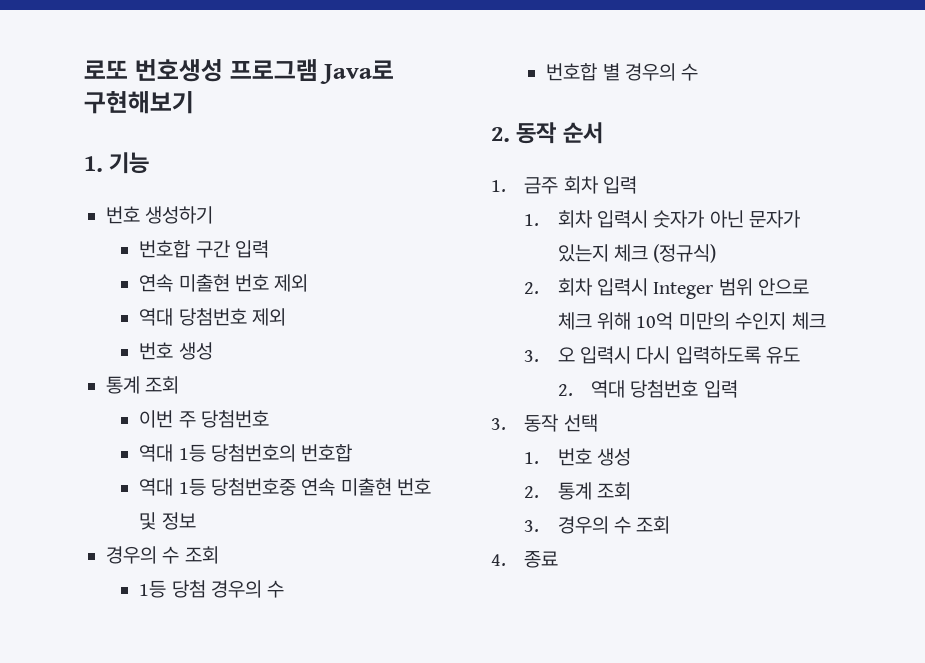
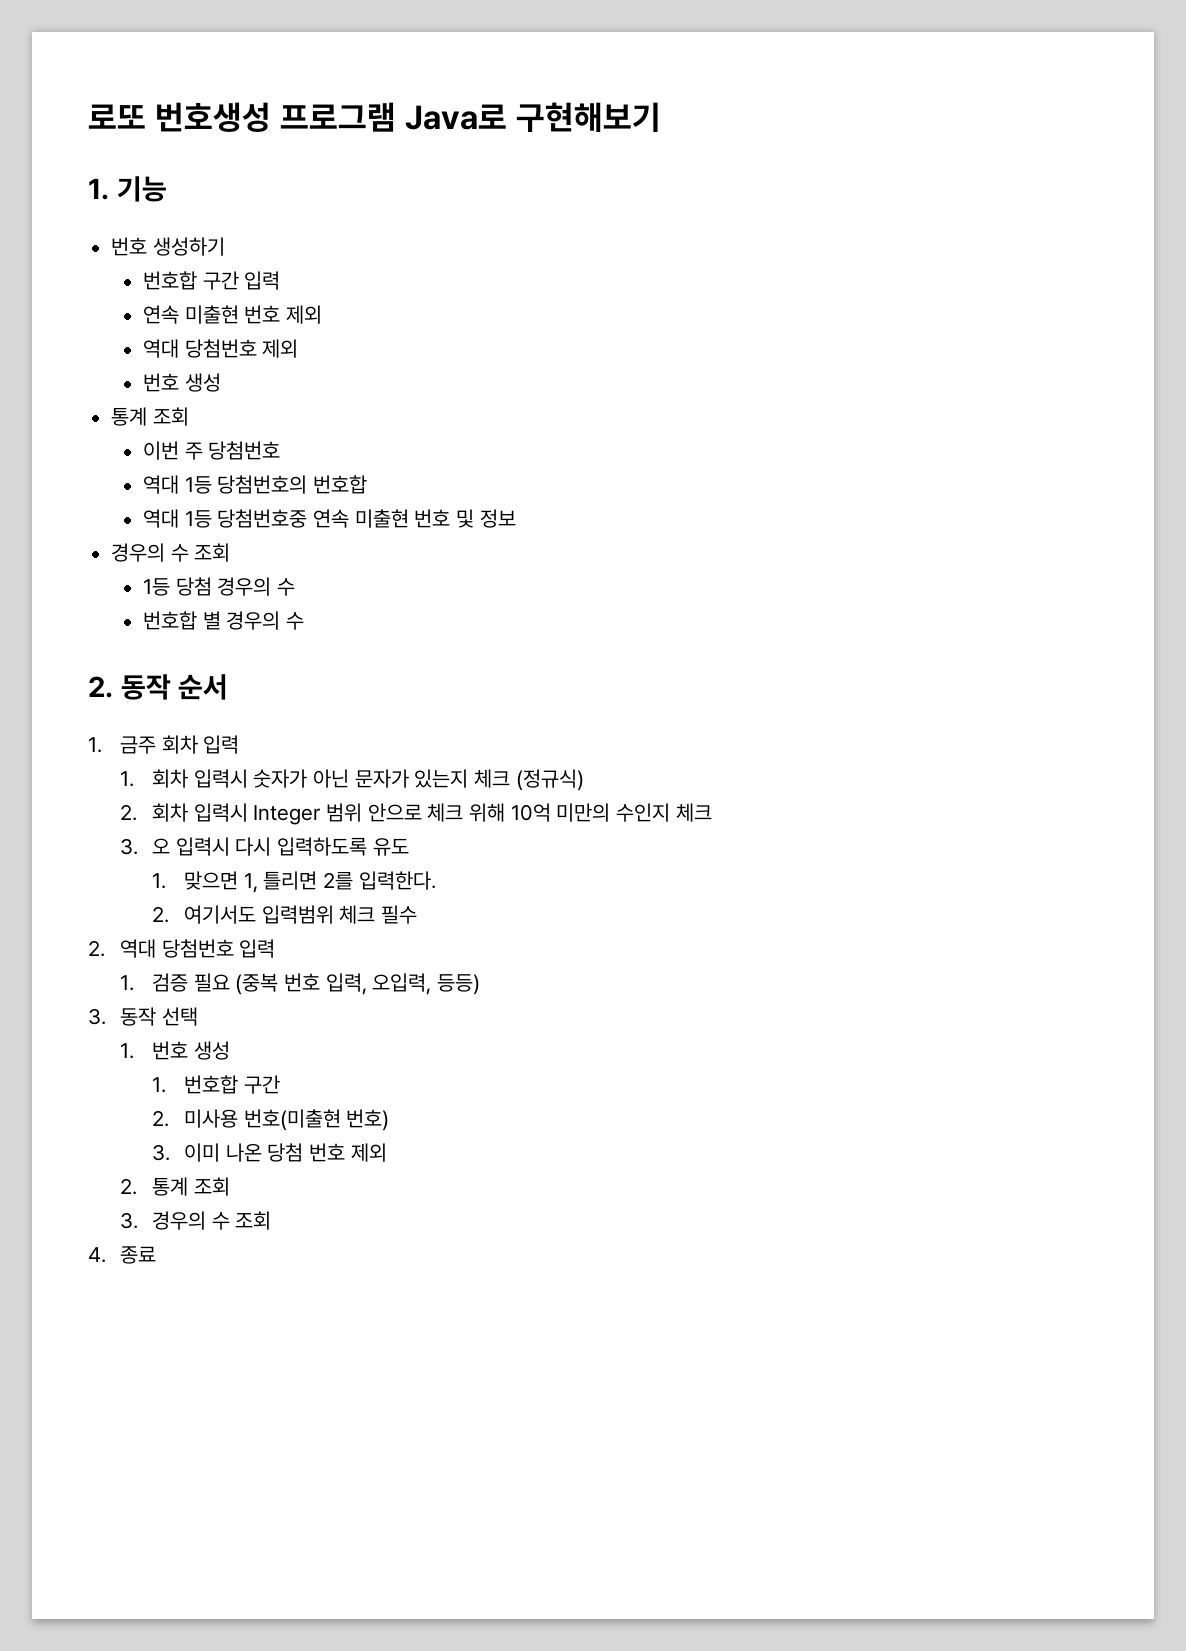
[557,380,738,398] 2. 역대 당첨번호 입력 -> [151,871,436,893] [151,905,417,924] [88,939,276,958] [119,973,480,995] 1. 맞으면 1, 틀리면 2를 입력한다. // 2. 여기서도 입력범위 체크 필수 // 2. 역대 당첨번호 입력 // 1. 검증 필요 (중복 번호 입력, 오입력, 등등)
(631, 457) none -> [151,1075,280,1094] [151,1109,390,1131] [151,1143,387,1162] // 1. 번호합 구간 // 2. 미사용 번호(미출현 번호) // 3. 이미 나온 당첨 번호 제외

